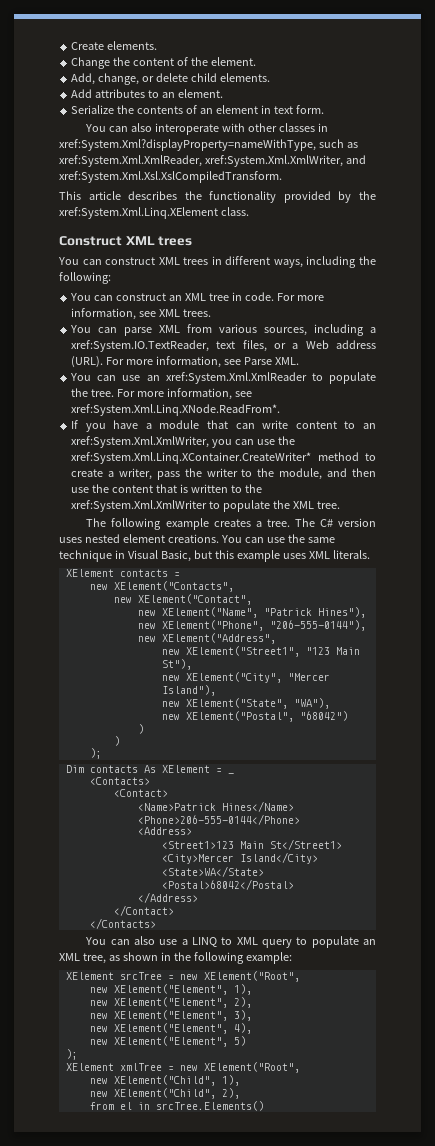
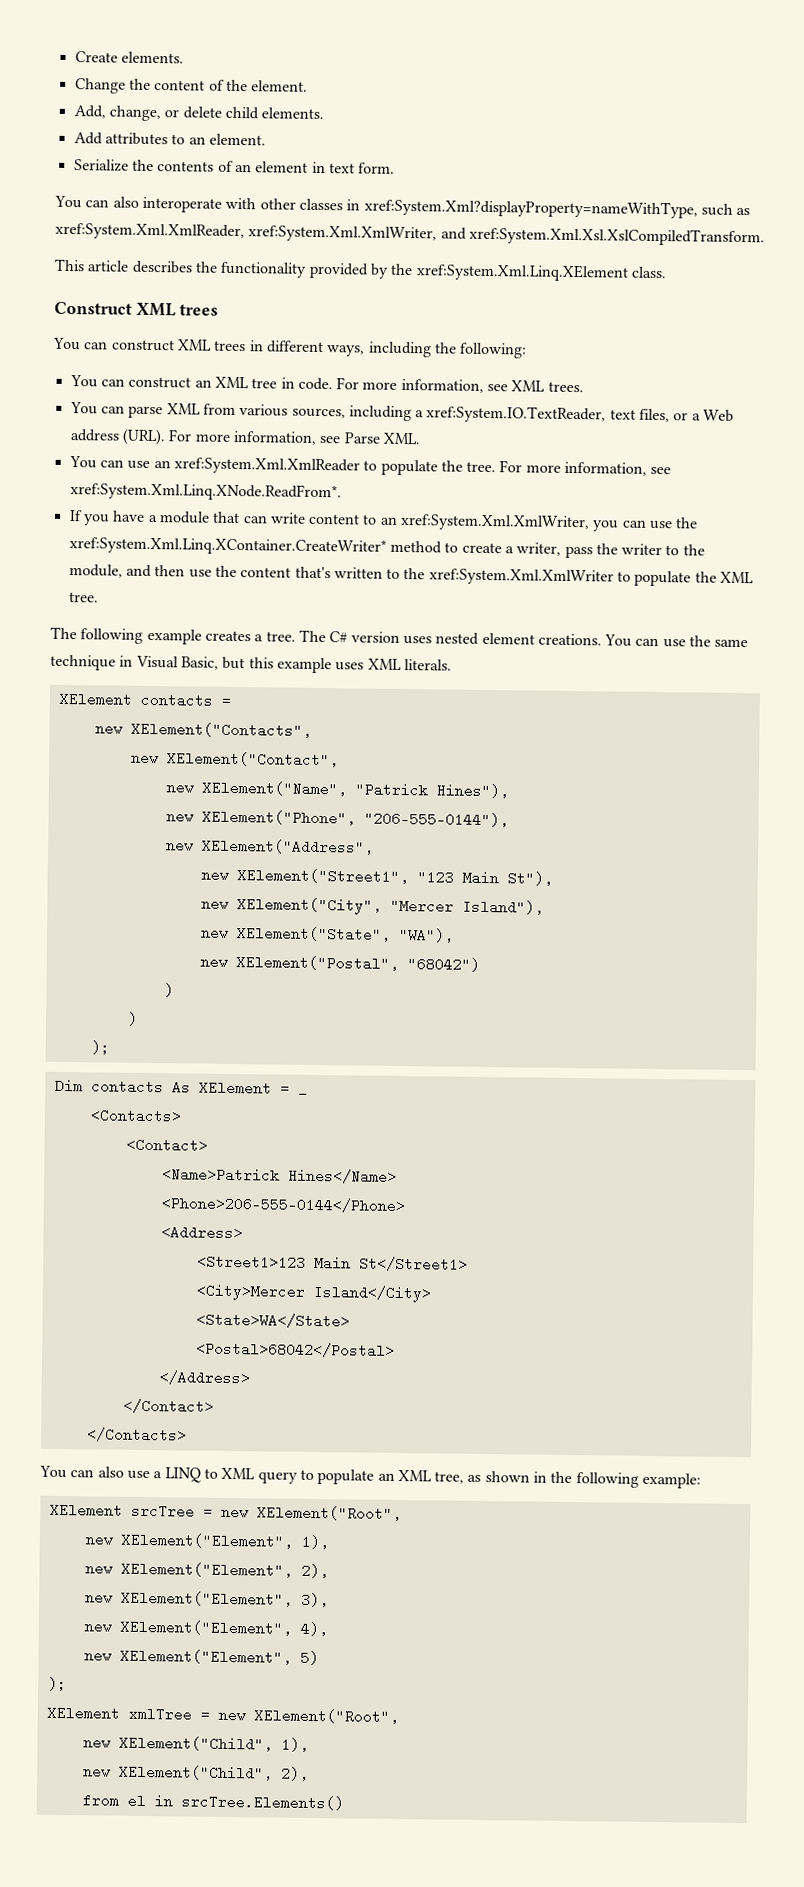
[156,484,188,493] that is -> [294,566,331,579] that's

